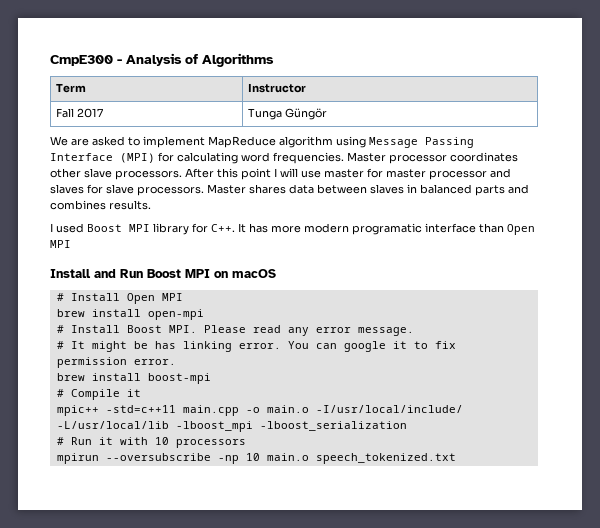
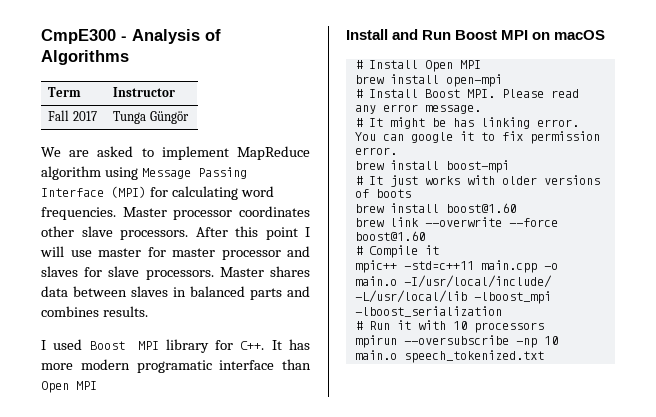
(211, 378) none -> [354,175,600,187] [354,189,411,198] [354,203,516,213] [354,217,558,227] [354,231,425,241] // # It just works with older versions of boots // brew install boost@1.60 // brew link --overwrite --force boost@1.60

